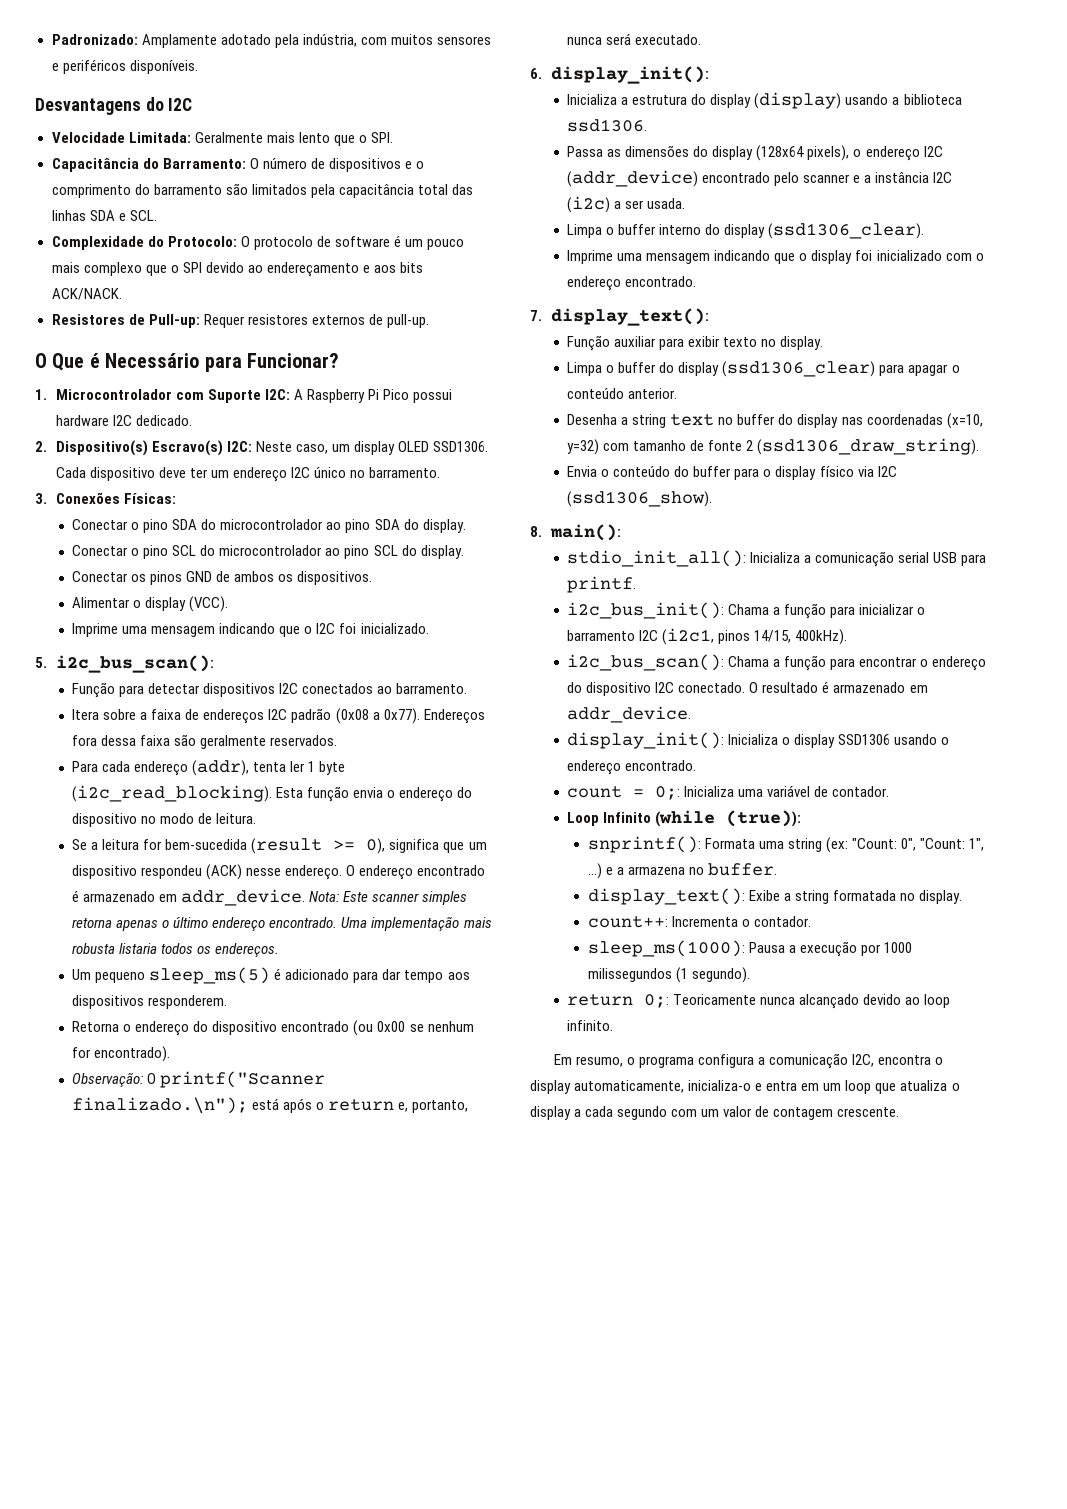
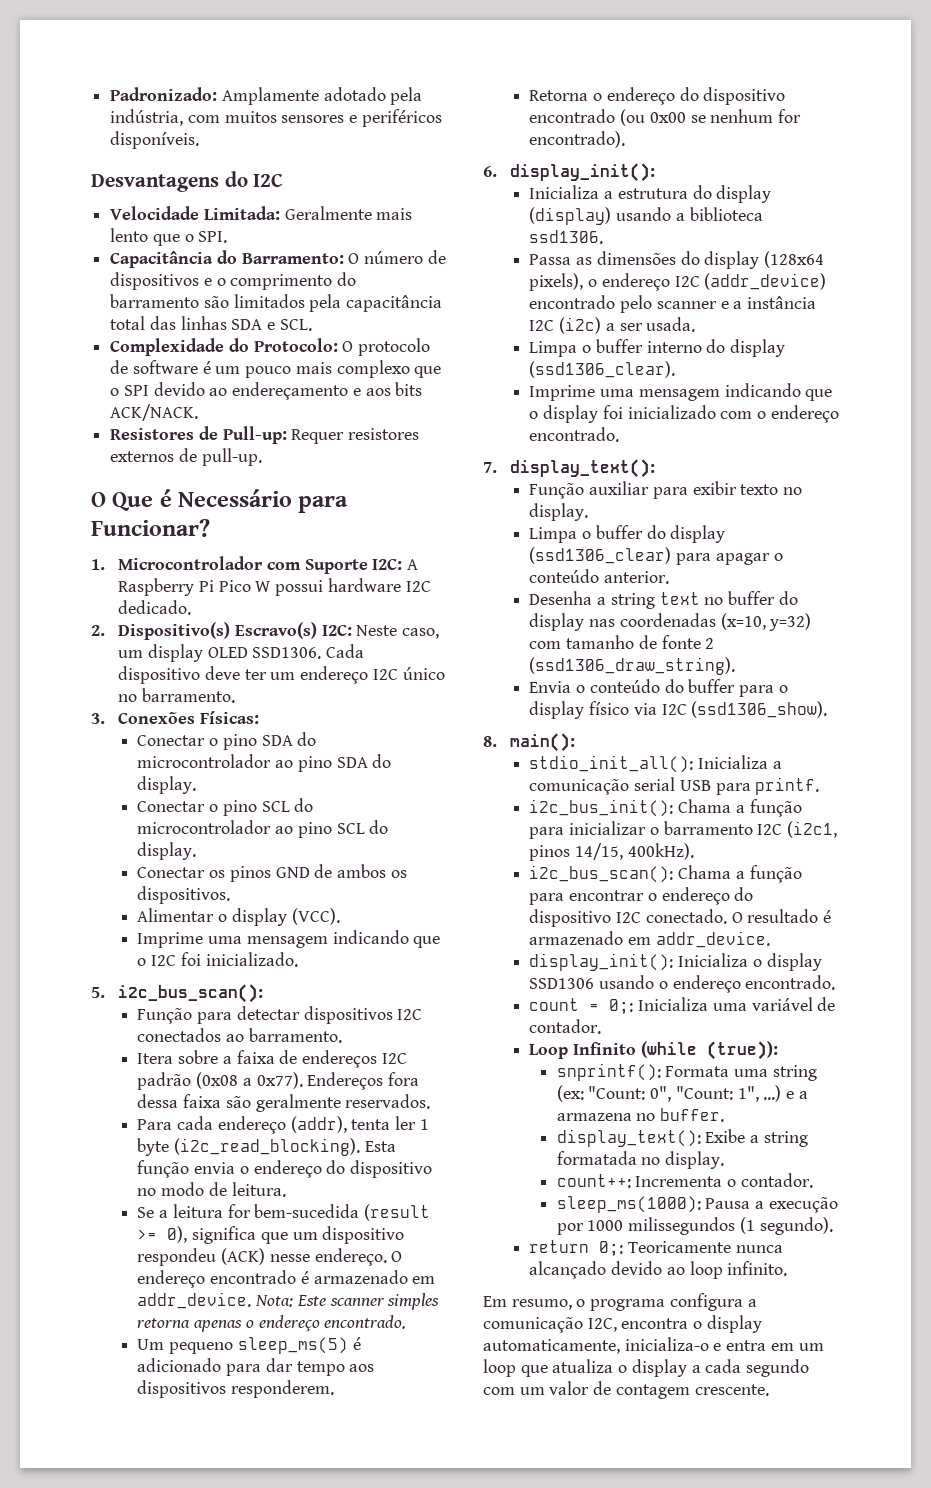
(409, 394) none -> [255,581,272,592] W
[173,917,492,931] [72,943,280,957] último endereço encontrado. Uma implementação mais robusta listaria todos os endereços. -> [258,1315,407,1332] endereço encontrado.
[72,1071,326,1088] [72,1097,469,1114] [567,33,702,45] // Observação: O printf("Scanner finalizado.\n"); está após o return e, portanto, nunca será executado. -> (626, 139) none

